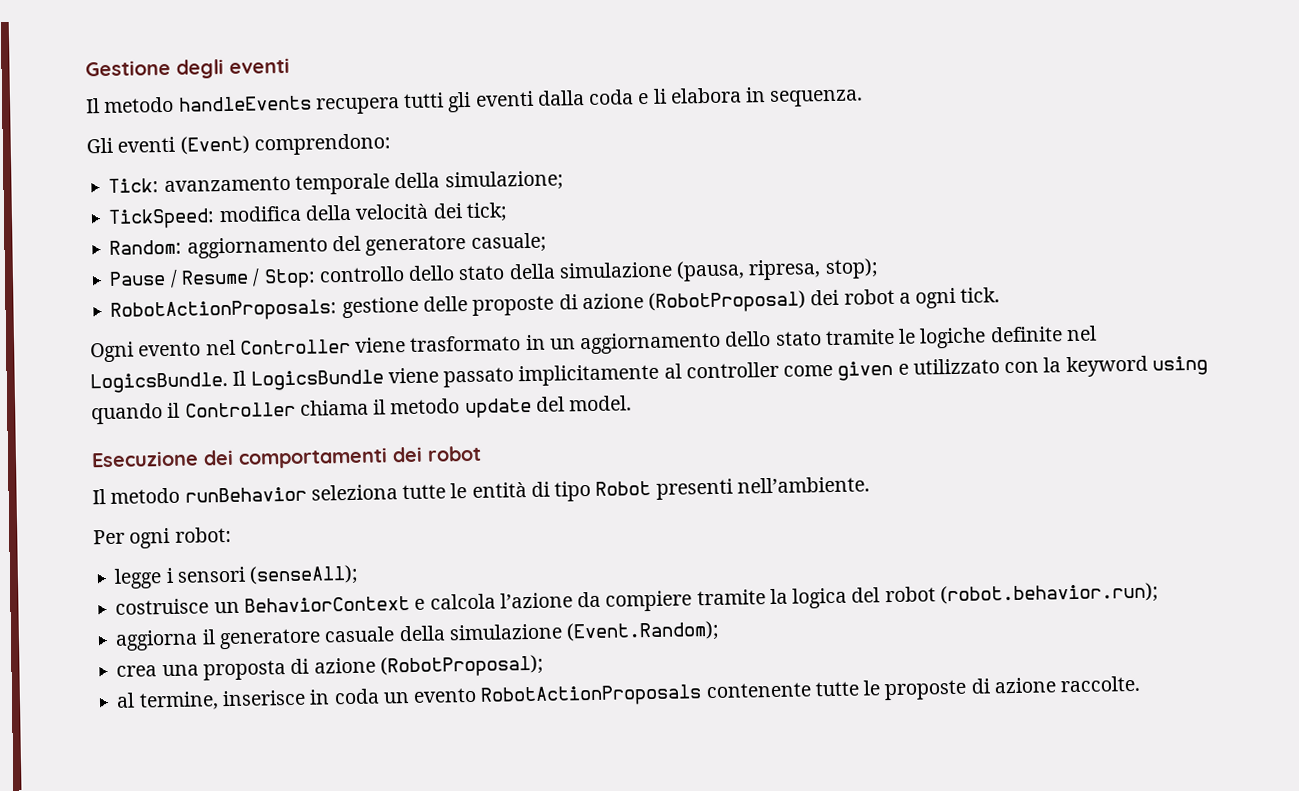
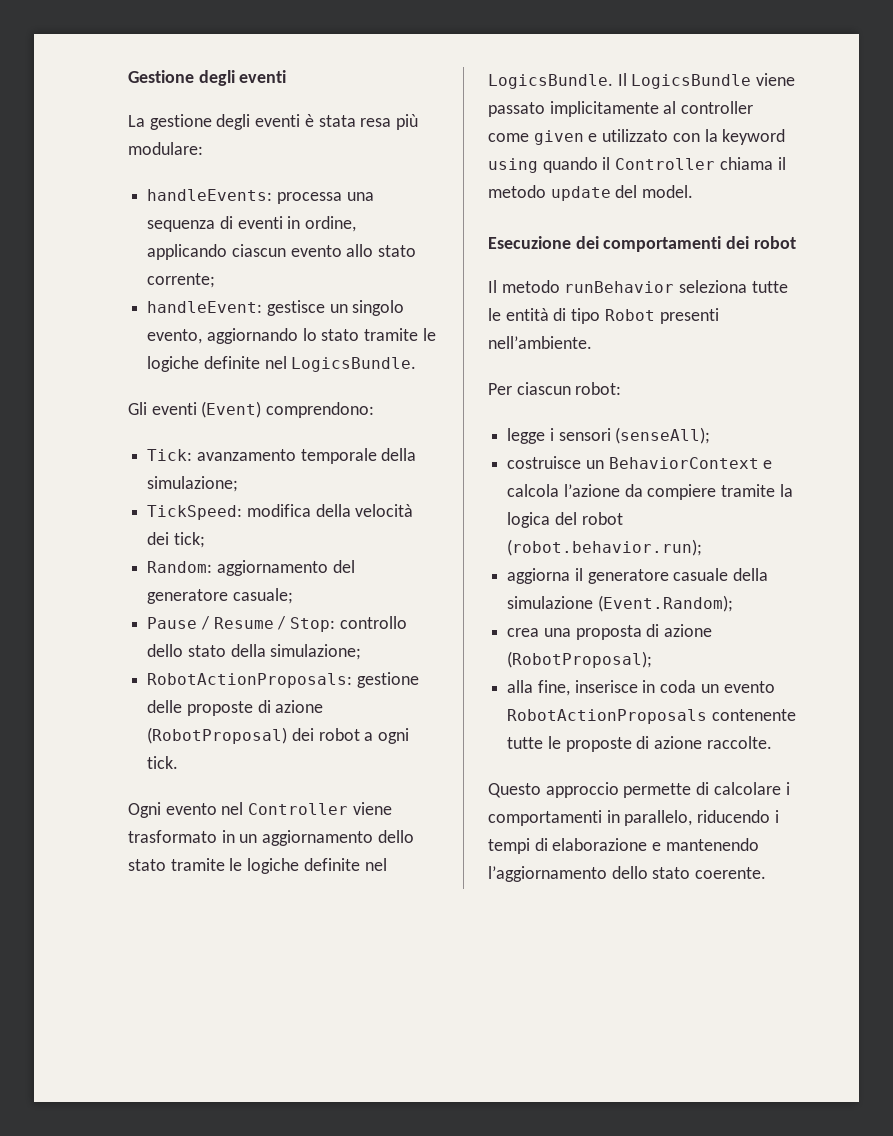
[85,87,864,115] Il metodo handleEvents recupera tutti gli eventi dalla coda e li elabora in sequenza. -> [128,114,419,130] [128,142,203,155] [147,189,374,204] [147,216,357,232] [147,244,417,260] [147,273,216,288] [147,300,405,316] [147,328,436,344] [147,356,417,372] La gestione degli eventi è stata resa più modulare: // handleEvents: processa una sequenza di eventi in ordine, applicando ciascun evento allo stato corrente; // handleEvent: gestisce un singolo evento, aggiornando lo stato tramite le logiche definite nel LogicsBundle.
[558,258,879,282] simulazione (pausa, ripresa, stop); -> [270,644,362,660] simulazione;
[129,527,171,549] ogni -> [516,382,571,395] ciascun
[116,691,219,711] al termine, -> [507,680,570,696] alla fine,
(1141, 684) none -> [488,782,790,798] [488,810,779,826] [488,838,759,854] [488,866,767,882] // Questo approccio permette di calcolare i comportamenti in parallelo, riducendo i tempi di elaborazione e mantenendo l’aggiornamento dello stato coerente.

